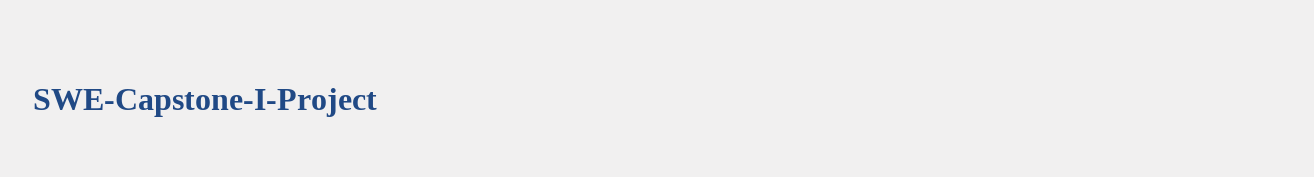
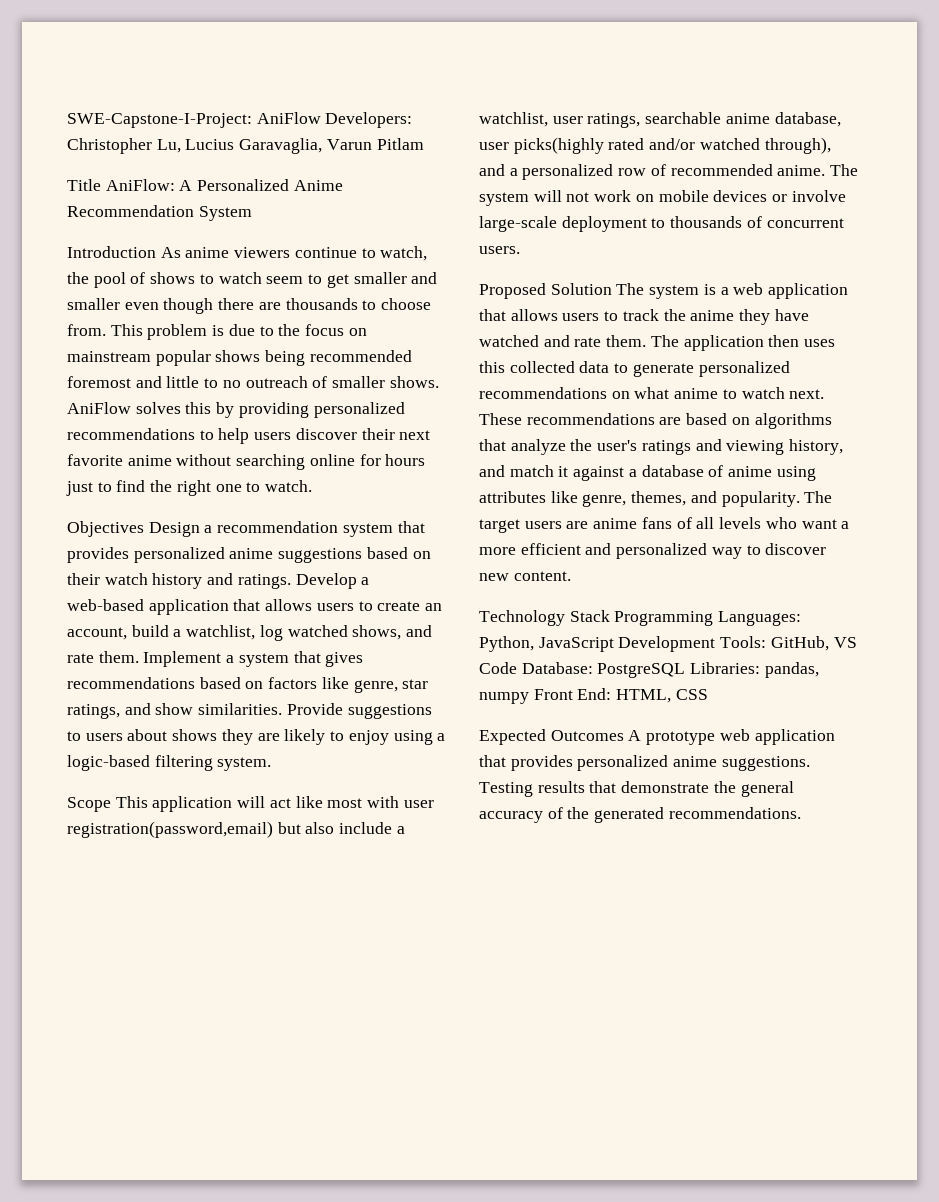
[33,88,377,117] SWE-Capstone-I-Project -> [67,112,413,128] [67,138,424,154] [67,179,343,191] [67,205,252,221] [67,246,428,261] [67,272,438,288] [67,298,432,314] [67,324,367,340] [67,350,412,366] [67,376,439,388] [67,402,405,418] [67,428,431,444] [67,454,426,470] [66,480,313,496] [67,521,425,537] [67,547,431,563] [67,573,370,589] [67,599,443,615] [67,625,433,641] [67,651,364,667] [67,677,429,693] [67,703,432,719] [67,729,446,745] [67,755,272,771] [67,796,434,812] [67,821,405,838] [479,112,841,128] [479,137,831,154] [479,164,859,180] [479,190,846,206] [479,216,844,232] [479,246,520,254] [479,283,849,299] [479,309,809,325] [479,335,836,351] [479,361,790,377] [479,387,825,399] [479,413,832,429] [479,439,844,455] [479,465,816,481] [479,491,833,507] [479,517,850,533] [479,543,827,559] [479,571,571,581] [479,610,802,626] [479,636,857,652] [479,662,819,678] [479,688,708,704] [479,729,835,745] [479,755,810,771] [479,781,794,797] [479,807,801,823] SWE-Capstone-I-Project: AniFlow Developers: Christopher Lu, Lucius Garavaglia, Varun Pitlam // Title AniFlow: A Personalized Anime Recommendation System // Introduction As anime viewers continue to watch, the pool of shows to watch seem to get smaller and smaller even though there are thousands to choose from. This problem is due to the focus on mainstream popular shows being recommended foremost and little to no outreach of smaller shows. AniFlow solves this by providing personalized recommendations to help users discover their next favorite anime without searching online for hours just to find the right one to watch. // Objectives Design a recommendation system that provides personalized anime suggestions based on their watch history and ratings. Develop a web-based application that allows users to create an account, build a watchlist, log watched shows, and rate them. Implement a system that gives recommendations based on factors like genre, star ratings, and show similarities. Provide suggestions to users about shows they are likely to enjoy using a logic-based filtering system. // Scope This application will act like most with user registration(password,email) but also include a watchlist, user ratings, searchable anime database, user picks(highly rated and/or watched through), and a personalized row of recommended anime. The system will not work on mobile devices or involve large-scale deployment to thousands of concurrent users. // Proposed Solution The system is a web application that allows users to track the anime they have watched and rate them. The application then uses this collected data to generate personalized recommendations on what anime to watch next. These recommendations are based on algorithms that analyze the user's ratings and viewing history, and match it against a database of anime using attributes like genre, themes, and popularity. The target users are anime fans of all levels who want a more efficient and personalized way to discover new content. // Technology Stack Programming Languages: Python, JavaScript Development Tools: GitHub, VS Code Database: PostgreSQL Libraries: pandas, numpy Front End: HTML, CSS // Expected Outcomes A prototype web application that provides personalized anime suggestions. Testing results that demonstrate the general accuracy of the generated recommendations.

